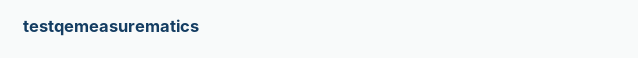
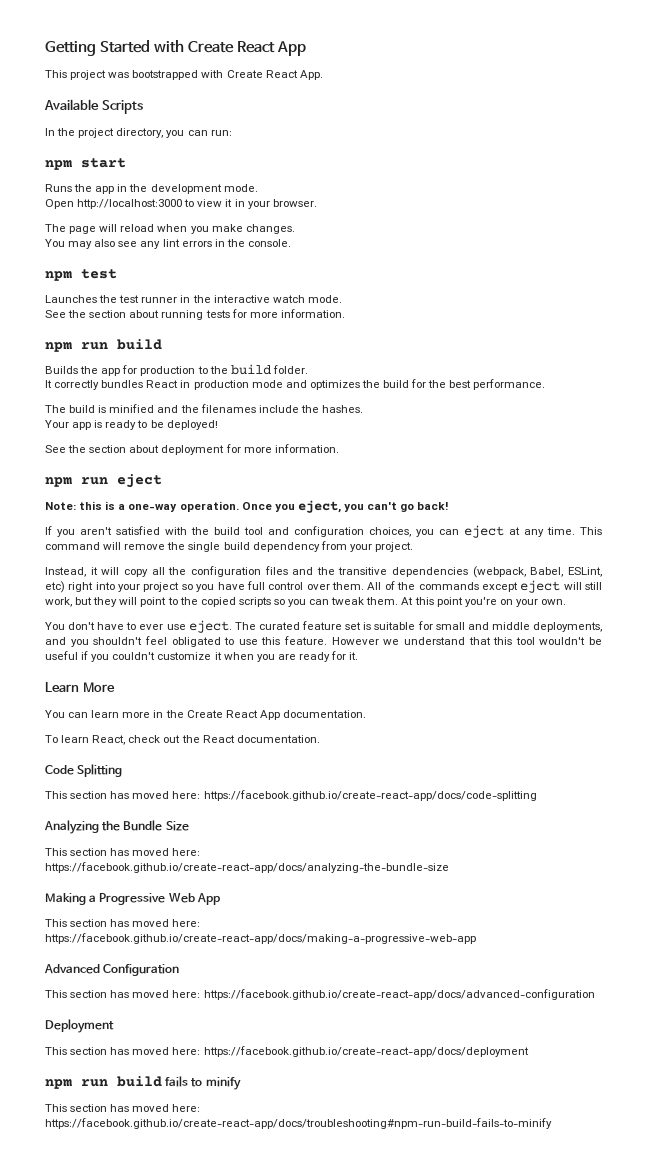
[23,19,199,36] testqemeasurematics -> [45,40,306,56] [45,70,323,80] [44,99,143,114] [45,128,232,138] [45,158,126,170] [45,184,258,194] [45,199,317,209] [45,224,295,234] [45,239,291,249] [45,269,117,281] [45,295,342,303] [45,309,345,320] [45,339,162,352] [45,364,308,376] [45,379,546,390] [45,404,363,413] [45,420,218,430] [45,444,339,455] [45,474,162,488] [45,500,450,513] [45,525,602,538] [45,541,413,552] [45,566,602,578] [45,580,602,593] [45,597,567,607] [45,620,602,633] [45,636,602,647] [45,651,359,662] [45,682,115,692] [45,710,366,720] [45,735,320,745] [45,764,123,777] [45,790,537,801] [44,820,189,834] [45,848,201,856] [45,862,449,873] [45,893,220,905] [45,919,201,927] [45,933,476,944] [44,964,180,976] [45,989,595,1000] [45,1019,114,1033] [45,1046,529,1057] [45,1076,241,1090] [45,1104,201,1112] [45,1118,552,1129] Getting Started with Create React App // This project was bootstrapped with Create React App. // Available Scripts // In the project directory, you can run: // npm start // Runs the app in the development mode. // Open http://localhost:3000 to view it in your browser. // The page will reload when you make changes. // You may also see any lint errors in the console. // npm test // Launches the test runner in the interactive watch mode. // See the section about running tests for more information. // npm run build // Builds the app for production to the build folder. // It correctly bundles React in production mode and optimizes the build for the best performance. // The build is minified and the filenames include the hashes. // Your app is ready to be deployed! // See the section about deployment for more information. // npm run eject // Note: this is a one-way operation. Once you eject, you can't go back! // If you aren't satisfied with the build tool and configuration choices, you can eject at any time. This command will remove the single build dependency from your project. // Instead, it will copy all the configuration files and the transitive dependencies (webpack, Babel, ESLint, etc) right into your project so you have full control over them. All of the commands except eject will still work, but they will point to the copied scripts so you can tweak them. At this point you're on your own. // You don't have to ever use eject. The curated feature set is suitable for small and middle deployments, and you shouldn't feel obligated to use this feature. However we understand that this tool wouldn't be useful if you couldn't customize it when you are ready for it. // Learn More // You can learn more in the Create React App documentation. // To learn React, check out the React documentation. // Code Splitting // This section has moved here: https://facebook.github.io/create-react-app/docs/code-splitting // Analyzing the Bundle Size // This section has moved here: https://facebook.github.io/create-react-app/docs/analyzing-the-bundle-size // Making a Progressive Web App // This section has moved here: https://facebook.github.io/create-react-app/docs/making-a-progressive-web-app // Advanced Configuration // This section has moved here: https://facebook.github.io/create-react-app/docs/advanced-configuration // Deployment // This section has moved here: https://facebook.github.io/create-react-app/docs/deployment // npm run build fails to minify // This section has moved here: https://facebook.github.io/create-react-app/docs/troubleshooting#npm-run-build-fails-to-minify

